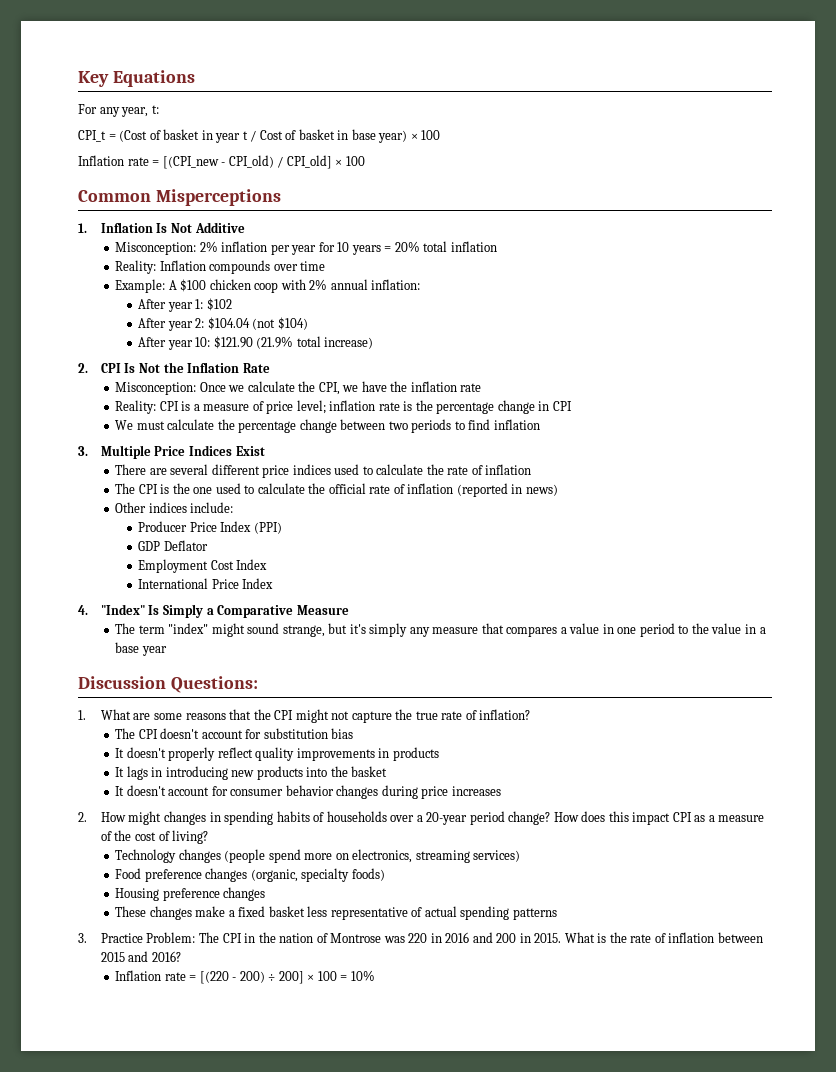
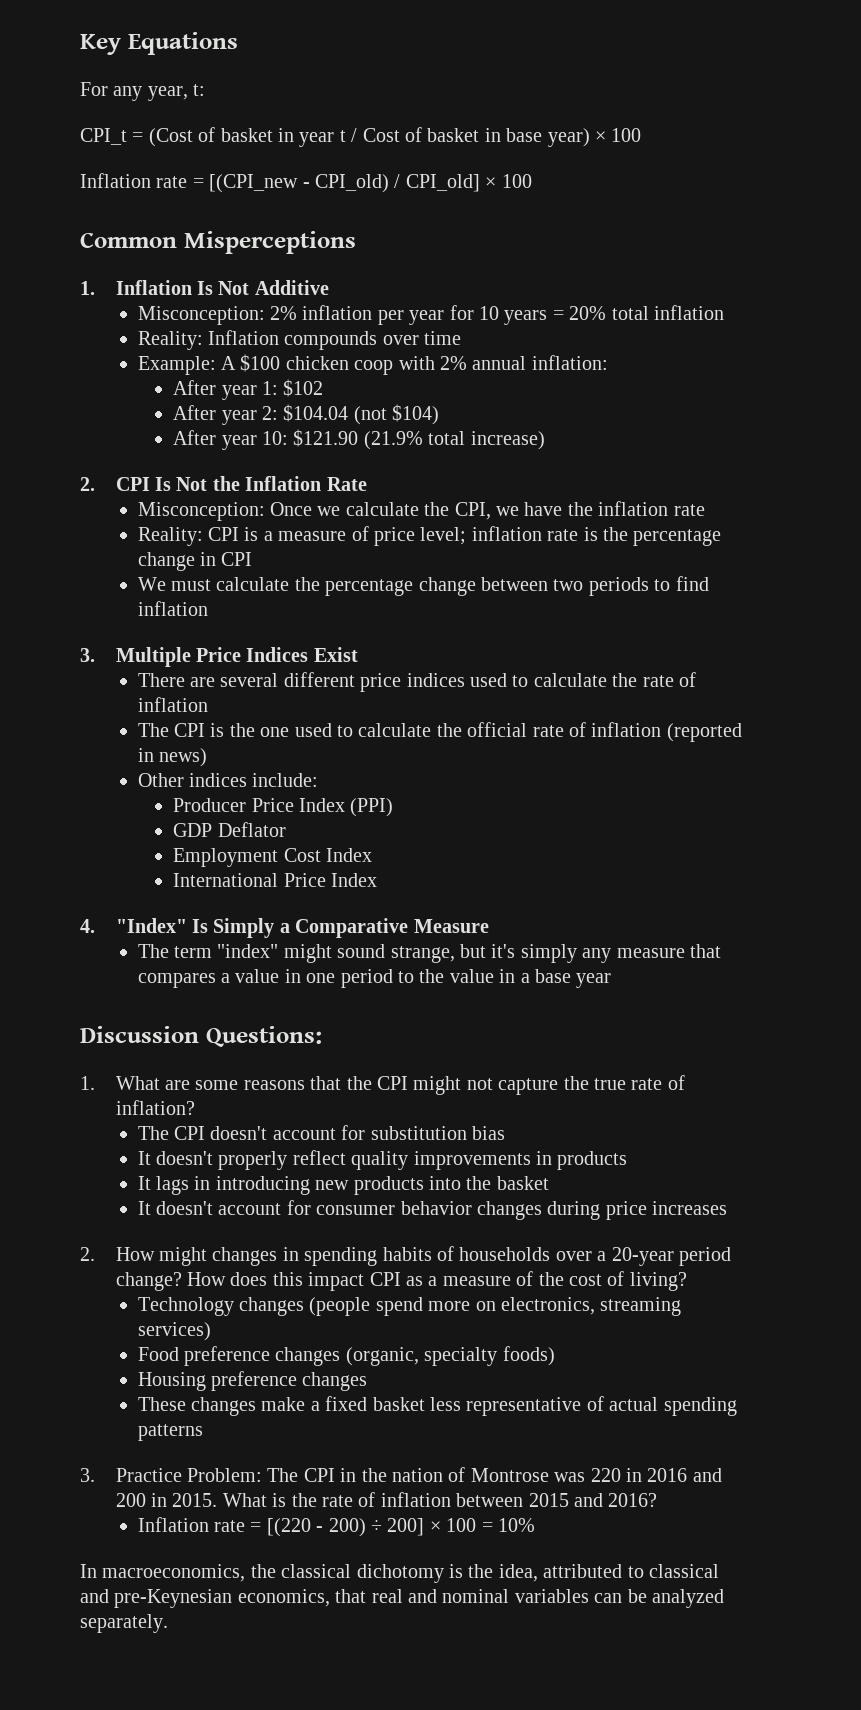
(375, 975) none -> [80,1564,719,1583] [80,1589,724,1608] [80,1614,168,1633] // In macroeconomics, the classical dichotomy is the idea, attributed to classical and pre-Keynesian economics, that real and nominal variables can be analyzed separately.

